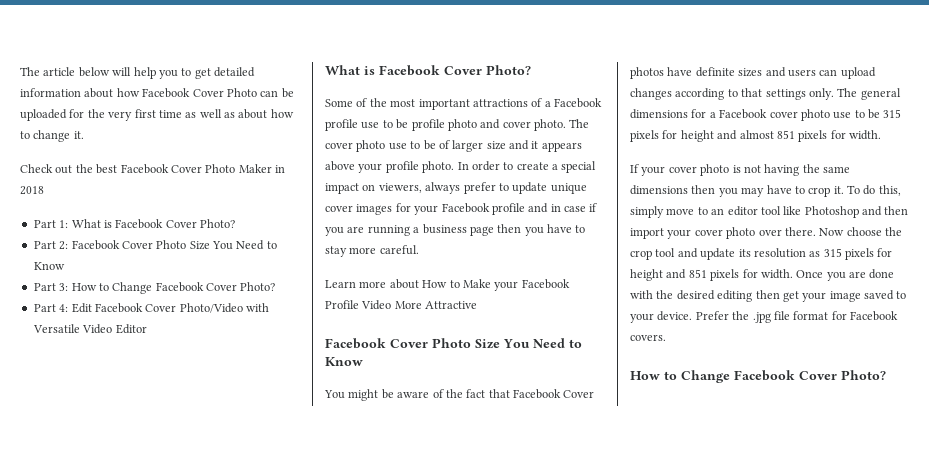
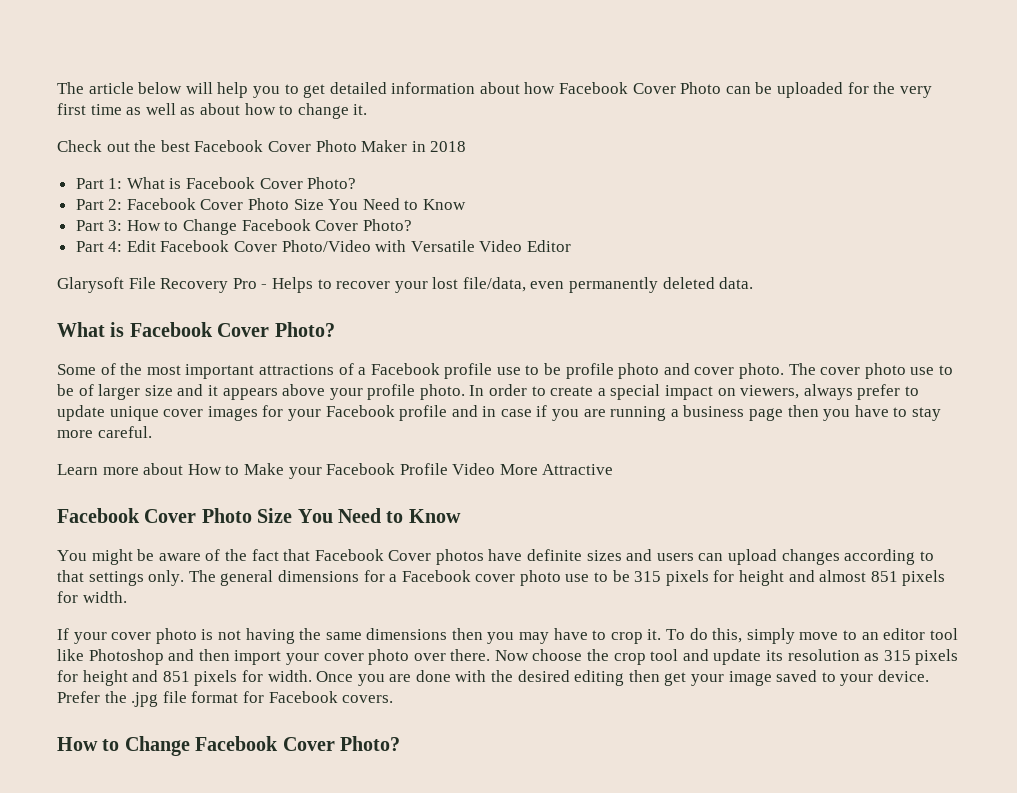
(147, 329) none -> [57,277,754,293] // Glarysoft File Recovery Pro - Helps to recover your lost file/data, even permanently deleted data.

